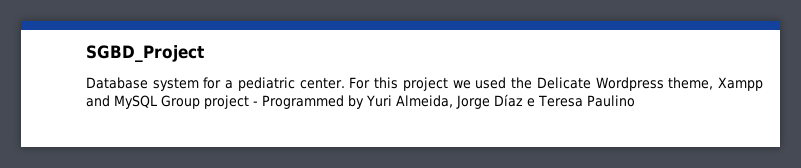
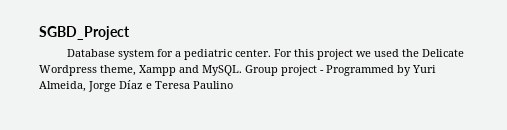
[114,95,157,109] MySQL -> [202,65,242,76] MySQL.

